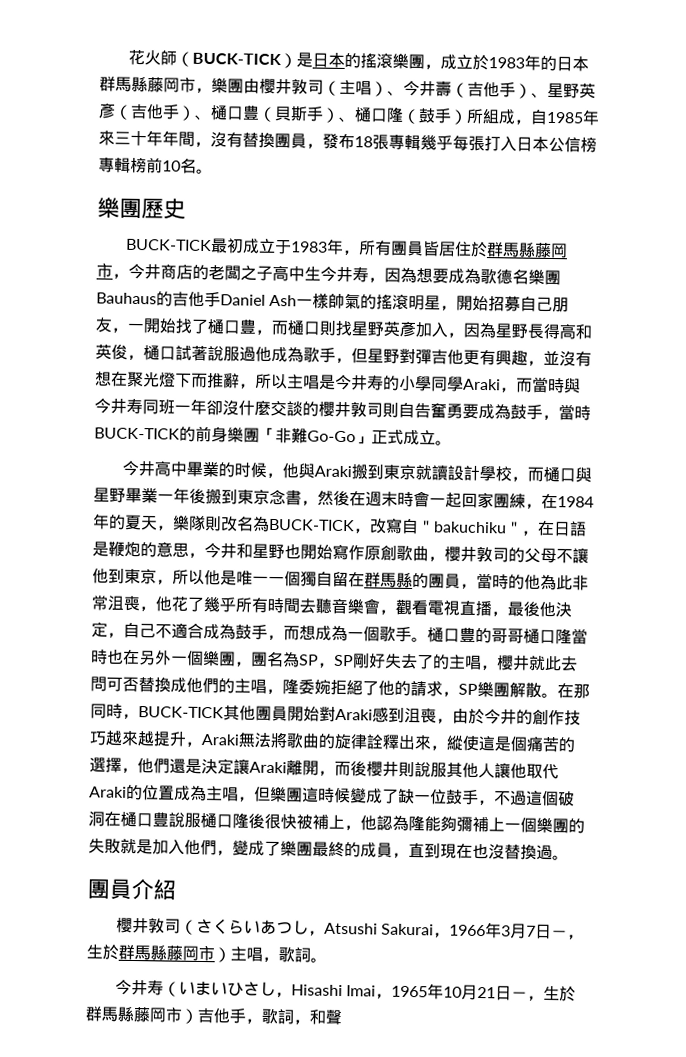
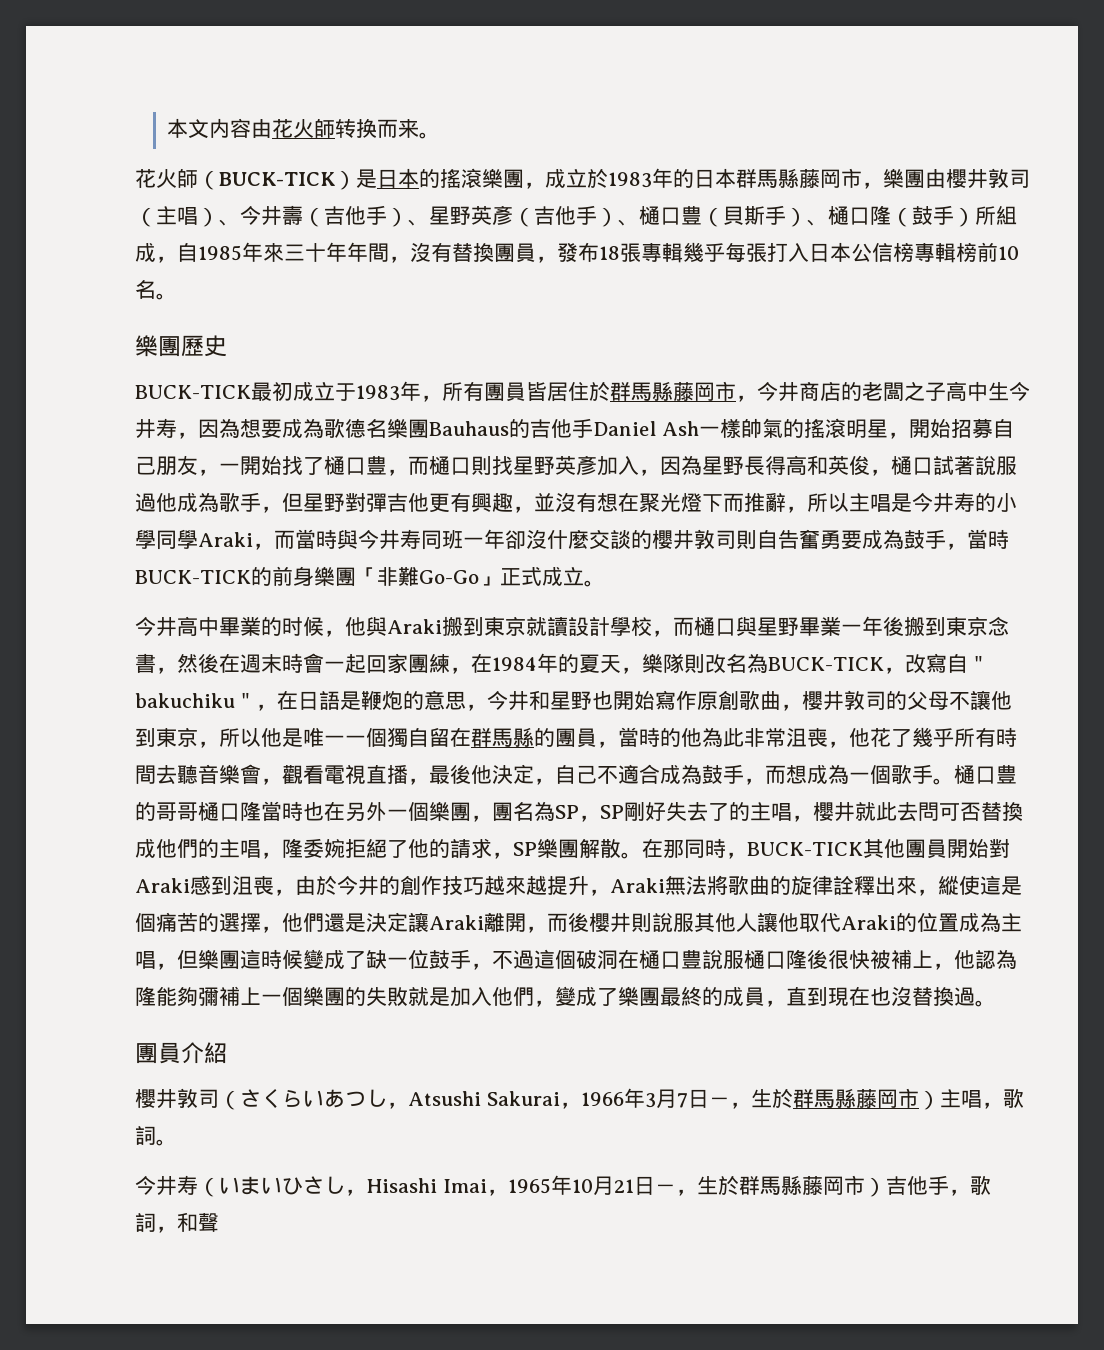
(127, 57) none -> [166,118,440,139] 本文内容由花火師转换而来。 //

